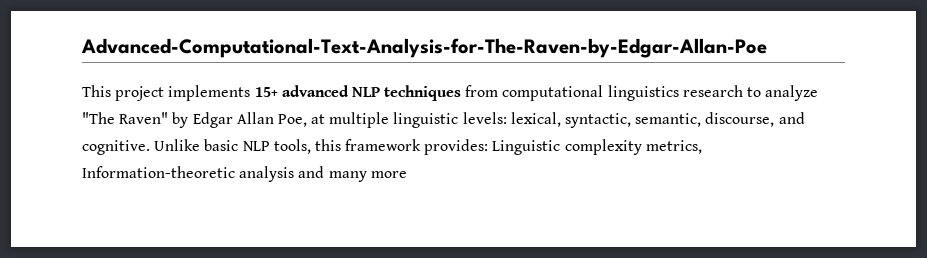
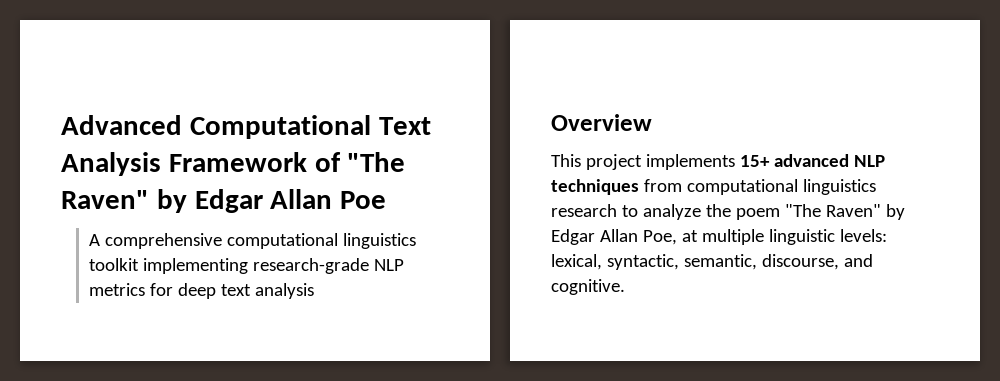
[81,38,767,58] Advanced-Computational-Text-Analysis-for-The-Raven-by-Edgar-Allan-Poe -> [61,115,431,139] [61,152,406,176] [61,189,387,213] [88,233,416,249] [88,258,404,274] [88,283,314,299] [551,114,652,131] Advanced Computational Text Analysis Framework of "The Raven" by Edgar Allan Poe // A comprehensive computational linguistics toolkit implementing research-grade NLP metrics for deep text analysis // Overview
(819, 93) none -> [705,204,780,220] the poem
[154,139,702,155] [82,166,407,182] Unlike basic NLP tools, this framework provides: Linguistic complexity metrics, Information-theoretic analysis and many more -> (625, 287) none

